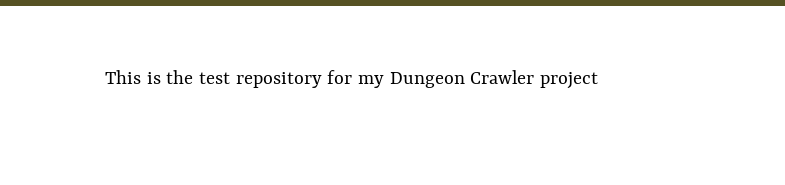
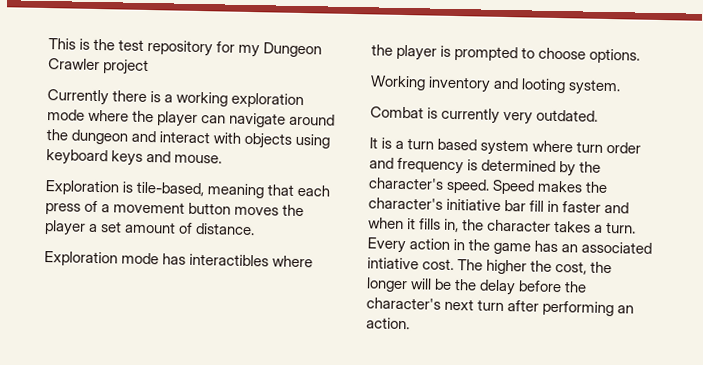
(599, 80) none -> [47,89,305,109] [47,109,336,128] [46,129,331,149] [46,149,223,166] [45,180,331,199] [45,200,305,217] [44,220,256,236] [44,251,314,268] [371,44,641,64] [370,75,622,96] [370,106,599,125] [369,137,642,156] [369,157,602,177] [368,177,609,195] [368,197,630,214] [368,217,637,234] [367,237,653,255] [367,257,613,275] [366,277,588,296] [366,297,635,317] [366,317,410,330] // Currently there is a working exploration mode where the player can navigate around the dungeon and interact with objects using keyboard keys and mouse. // Exploration is tile-based, meaning that each press of a movement button moves the player a set amount of distance. // Exploration mode has interactibles where the player is prompted to choose options. // Working inventory and looting system. // Combat is currently very outdated. // It is a turn based system where turn order and frequency is determined by the character's speed. Speed makes the character's initiative bar fill in faster and when it fills in, the character takes a turn. Every action in the game has an associated intiative cost. The higher the cost, the longer will be the delay before the character's next turn after performing an action.

